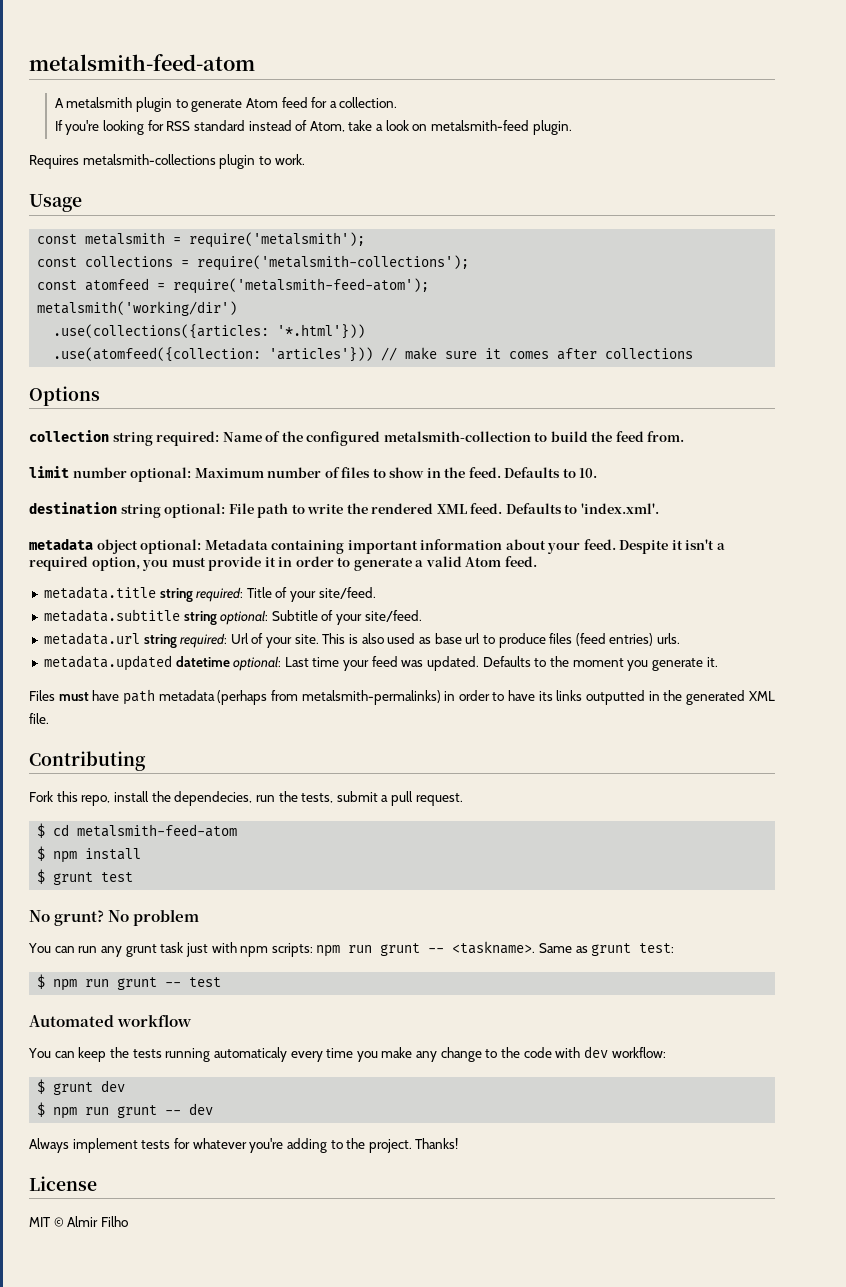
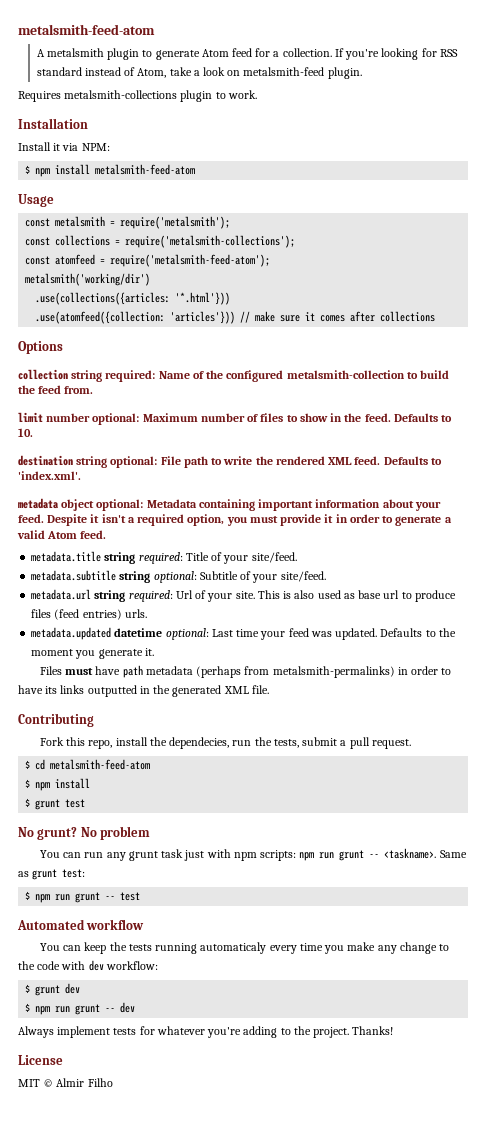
(398, 102) // -> (332, 52) none
(305, 159) none -> [18,118,88,129] [18,142,110,151] [25,164,196,177] // Installation // Install it via NPM: // $ npm install metalsmith-feed-atom

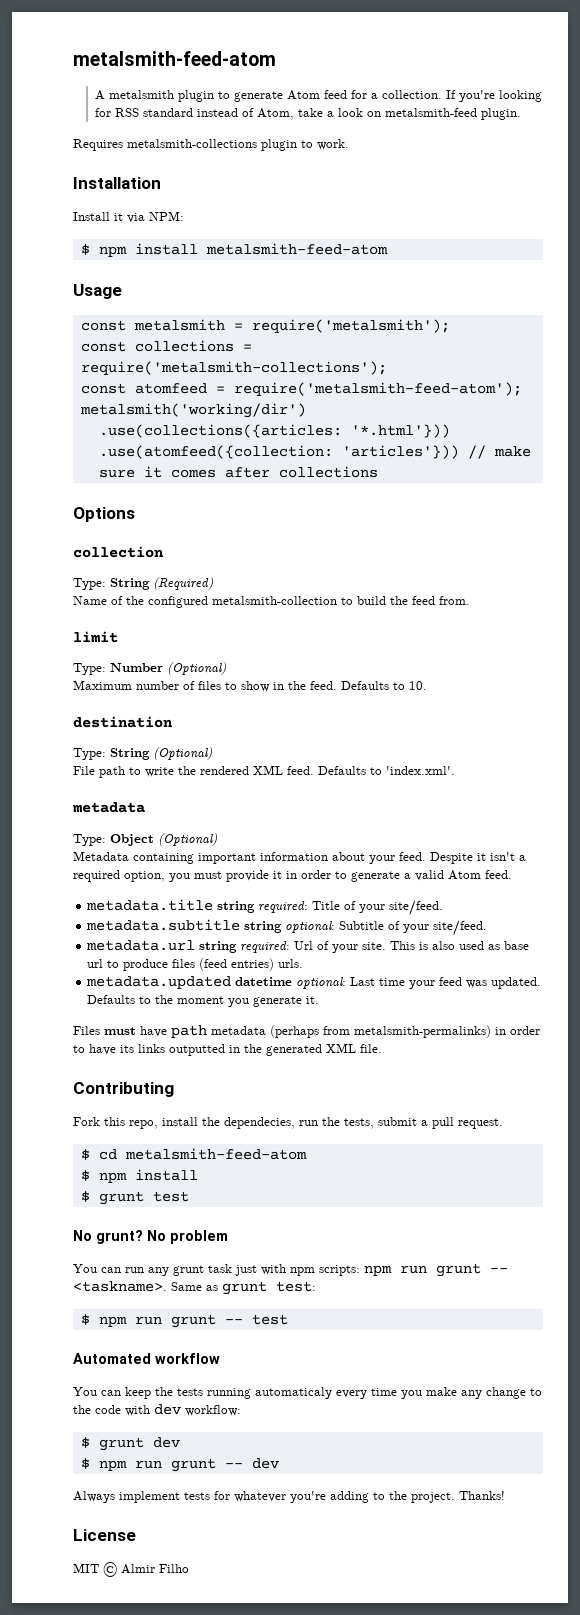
[71,370,156,382] string required: -> [73,577,213,590] // Type: String (Required) //
[46,413,140,425] number optional: -> [73,662,226,675] // Type: Number (Optional) //
[76,456,158,468] string optional: -> [73,747,212,760] // Type: String (Optional) //
[61,499,144,511] object optional: -> [73,833,217,846] // Type: Object (Optional) //

